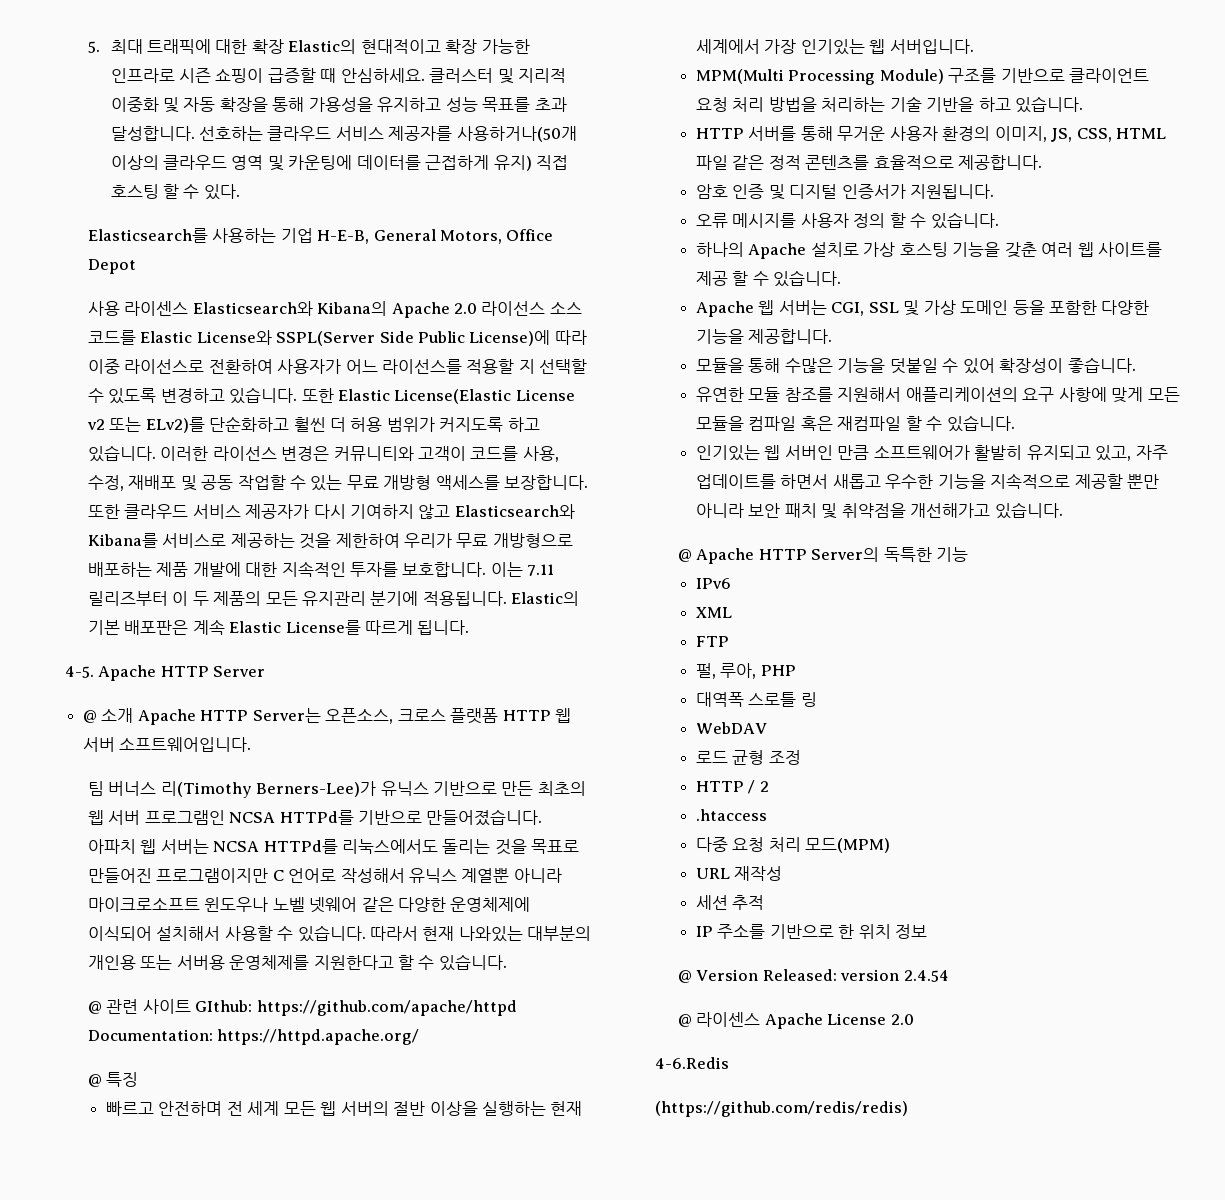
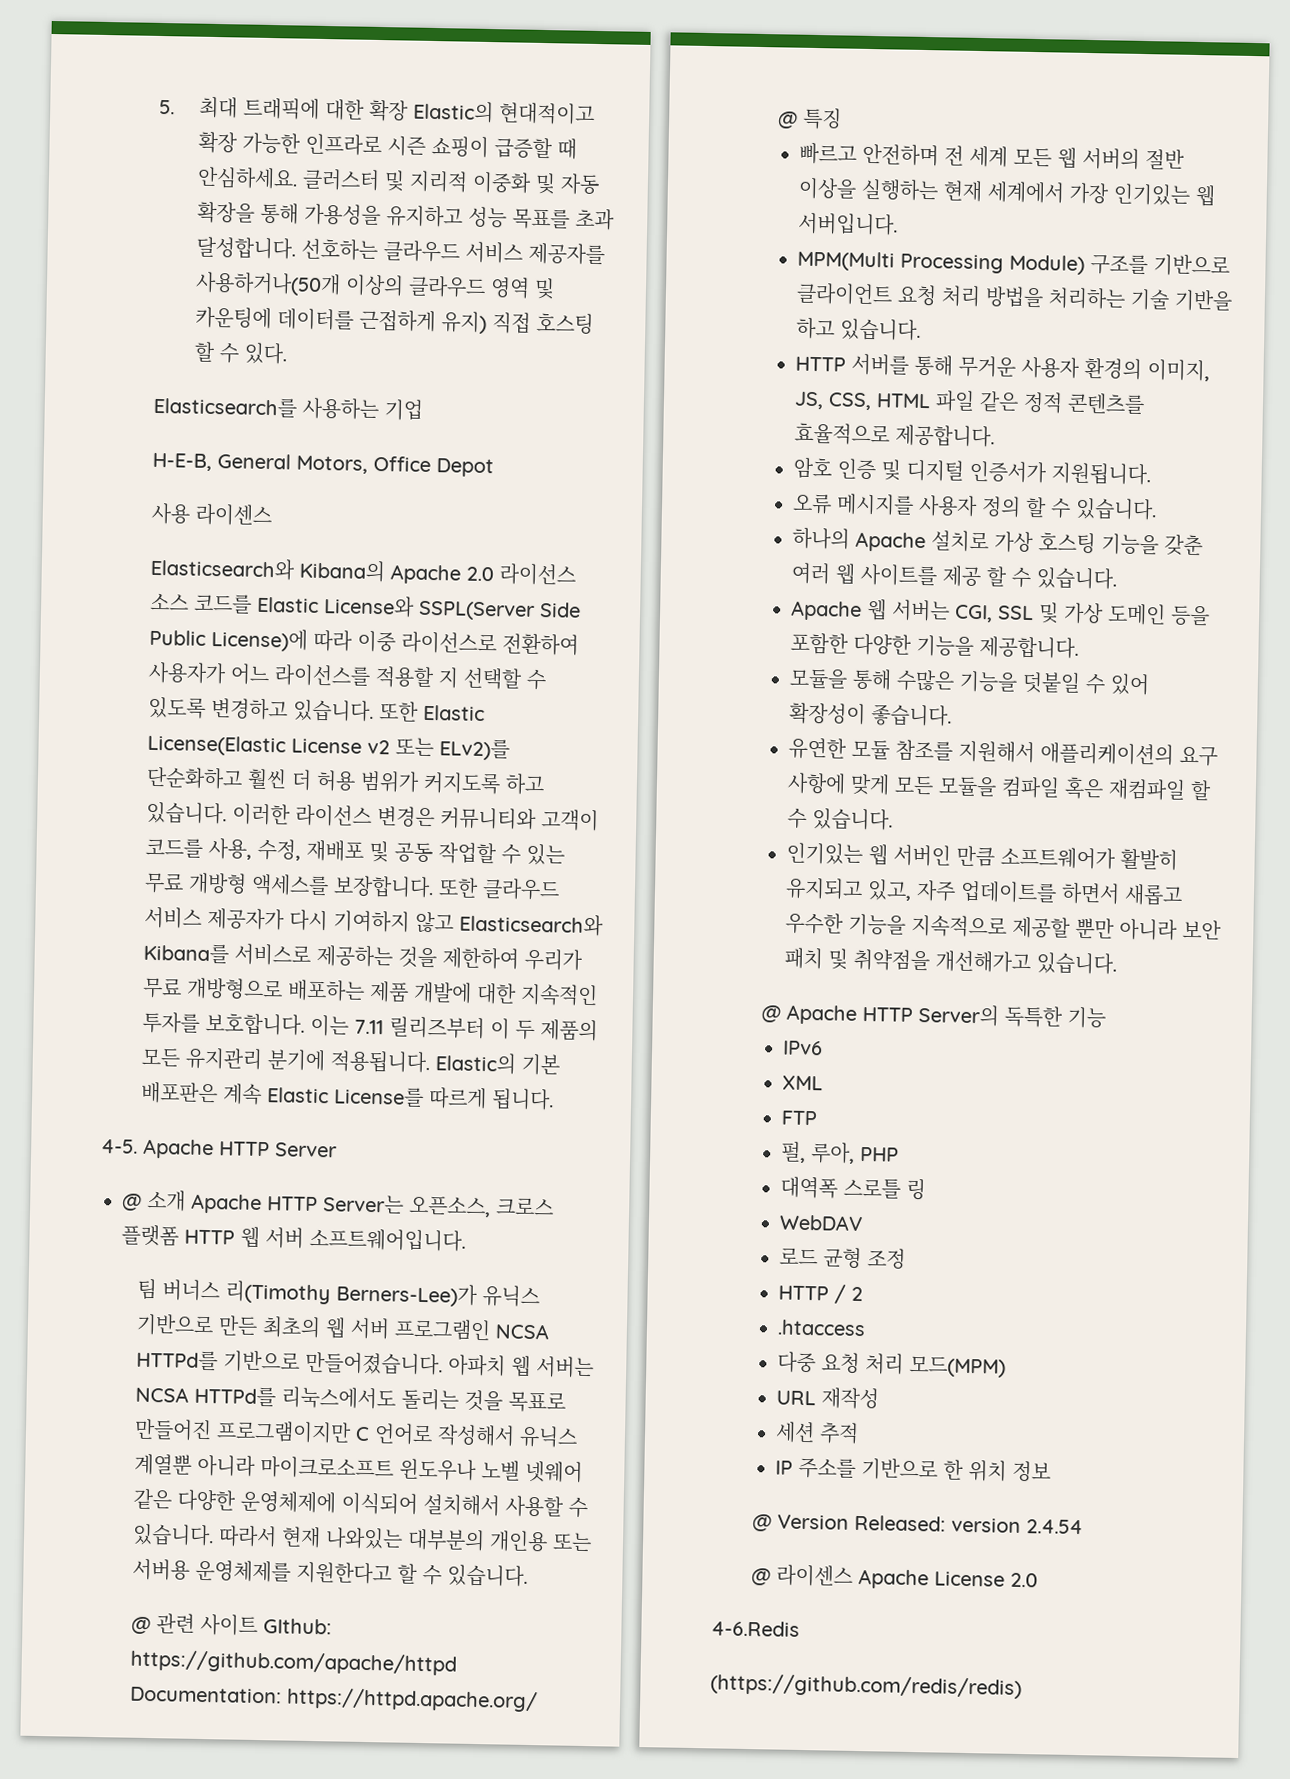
(313, 235) none -> (424, 410) //
(189, 308) none -> (273, 515) //

